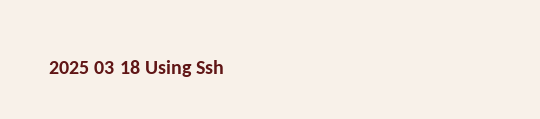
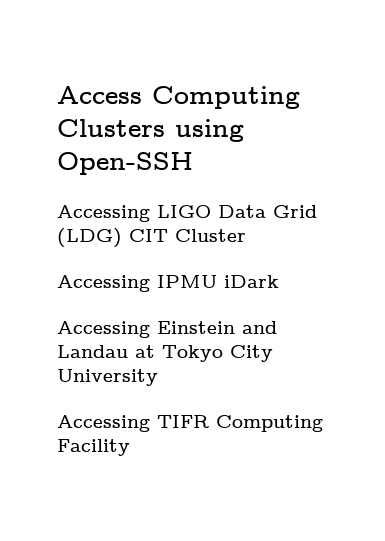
[49,60,225,77] 2025 03 18 Using Ssh -> [57,86,300,109] [57,119,244,142] [57,152,193,175] [57,205,317,222] [57,228,246,248] [57,275,279,292] [57,321,277,338] [57,345,273,362] [57,369,158,386] [57,415,323,432] [57,439,130,456] Access Computing Clusters using Open-SSH // Accessing LIGO Data Grid (LDG) CIT Cluster // Accessing IPMU iDark // Accessing Einstein and Landau at Tokyo City University // Accessing TIFR Computing Facility

